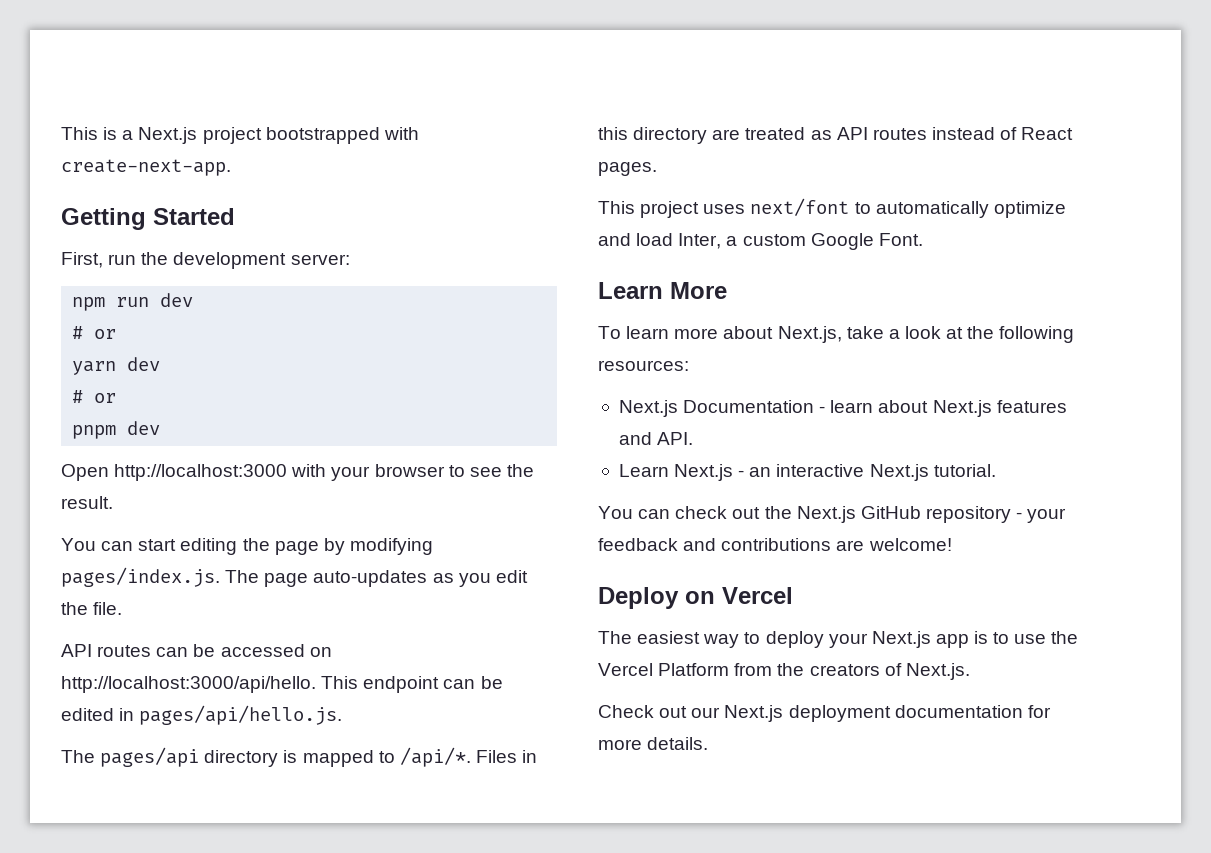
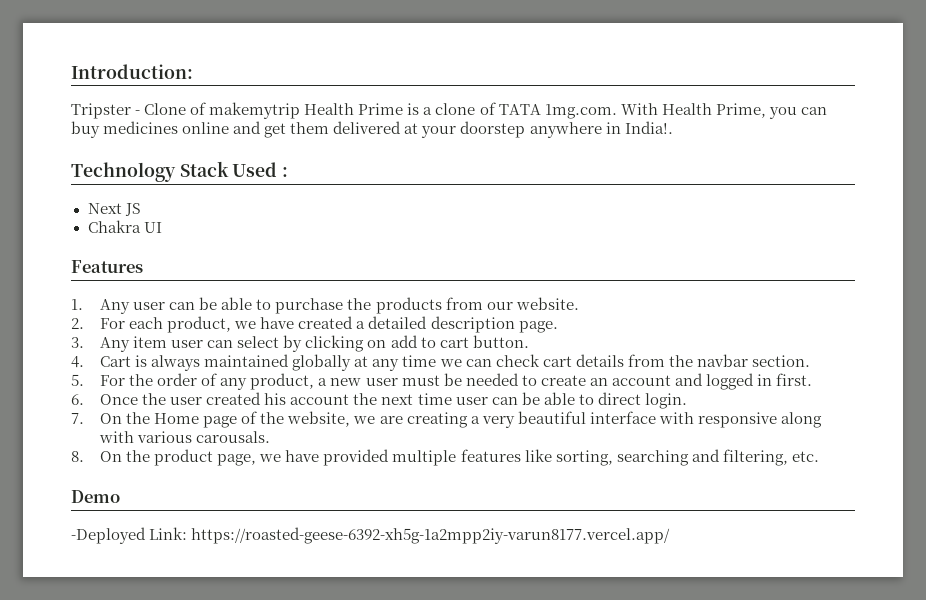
[61,127,419,144] [61,159,231,176] [61,208,235,230] [61,252,350,269] [72,293,194,311] [72,326,117,339] [72,357,161,375] [72,390,117,403] [72,421,161,439] [61,464,534,481] [61,496,113,509] [61,538,433,555] [61,567,528,587] [61,602,123,615] [61,644,332,657] [61,676,503,693] [61,705,343,725] [61,747,538,767] [598,127,1074,144] [598,162,657,176] [598,198,1066,218] [598,233,923,250] [598,282,727,299] [598,326,1075,343] [598,360,689,371] [618,400,1067,417] [618,432,694,445] [618,464,996,481] [598,506,1067,523] [598,538,952,551] [598,587,793,609] [598,631,1079,648] [598,663,970,680] [598,705,1051,722] [598,737,709,750] This is a Next.js project bootstrapped with create-next-app. // Getting Started // First, run the development server: // npm run dev // # or // yarn dev // # or // pnpm dev // Open http://localhost:3000 with your browser to see the result. // You can start editing the page by modifying pages/index.js. The page auto-updates as you edit the file. // API routes can be accessed on http://localhost:3000/api/hello. This endpoint can be edited in pages/api/hello.js. // The pages/api directory is mapped to /api/*. Files in this directory are treated as API routes instead of React pages. // This project uses next/font to automatically optimize and load Inter, a custom Google Font. // Learn More // To learn more about Next.js, take a look at the following resources: // Next.js Documentation - learn about Next.js features and API. // Learn Next.js - an interactive Next.js tutorial. // You can check out the Next.js GitHub repository - your feedback and contributions are welcome! // Deploy on Vercel // The easiest way to deploy your Next.js app is to use the Vercel Platform from the creators of Next.js. // Check out our Next.js deployment documentation for more details. -> [71,64,193,79] [71,102,827,119] [71,121,673,138] [71,161,289,182] [87,203,141,216] [87,220,162,233] [71,260,143,273] [71,297,579,314] [71,316,558,333] [71,335,529,352] [71,354,810,371] [71,373,813,390] [71,392,687,409] [71,411,822,428] [99,431,271,443] [71,449,819,466] [71,490,120,503] [71,527,671,544] Introduction: // Tripster - Clone of makemytrip Health Prime is a clone of TATA 1mg.com. With Health Prime, you can buy medicines online and get them delivered at your doorstep anywhere in India!. // Technology Stack Used : // Next JS // Chakra UI // Features // 1. Any user can be able to purchase the products from our website. // 2. For each product, we have created a detailed description page. // 3. Any item user can select by clicking on add to cart button. // 4. Cart is always maintained globally at any time we can check cart details from the navbar section. // 5. For the order of any product, a new user must be needed to create an account and logged in first. // 6. Once the user created his account the next time user can be able to direct login. // 7. On the Home page of the website, we are creating a very beautiful interface with responsive along with various carousals. // 8. On the product page, we have provided multiple features like sorting, searching and filtering, etc. // Demo // -Deployed Link: https://roasted-geese-6392-xh5g-1a2mpp2iy-varun8177.vercel.app/

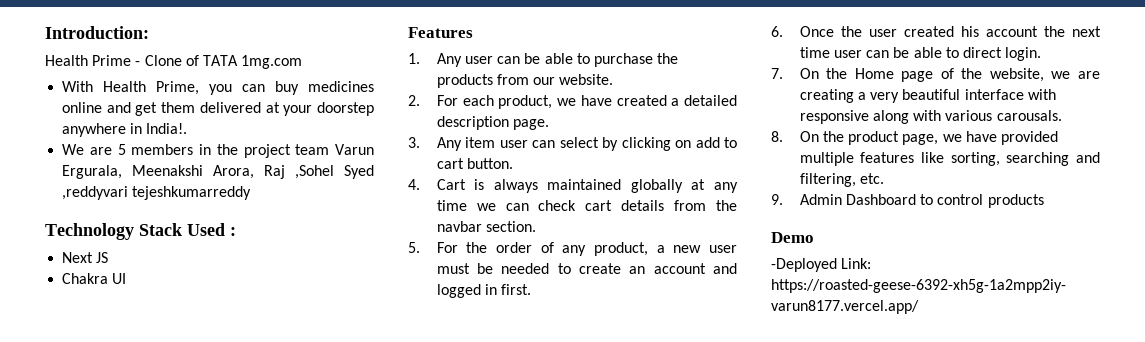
[71,103,131,119] Tripster -> [45,55,132,66] Health Prime
[209,102,617,119] makemytrip Health Prime is a clone of TATA 1mg.com. -> [202,55,303,69] TATA 1mg.com //
(673, 127) none -> [62,144,374,158] [62,165,374,179] [62,186,252,200] // We are 5 members in the project team Varun Ergurala, Meenakshi Arora, Raj ,Sohel Syed ,reddyvari tejeshkumarreddy
(819, 456) none -> [771,194,1044,208] // 9. Admin Dashboard to control products

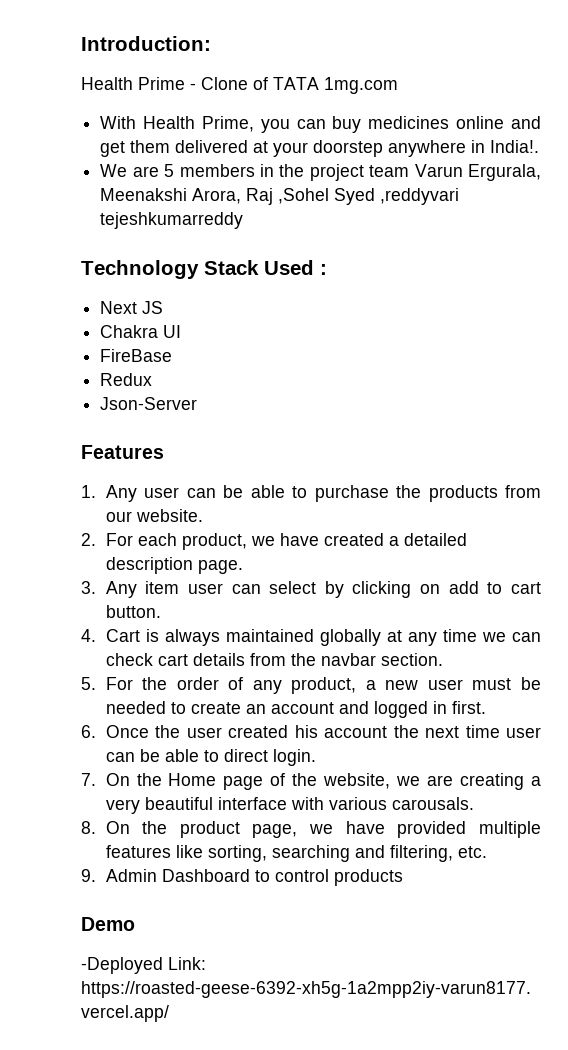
(127, 278) none -> [100,349,173,362] [100,373,153,386] [100,397,198,410] // FireBase // Redux // Json-Server
[799,110,942,124] responsive along with -> (324, 803) none

